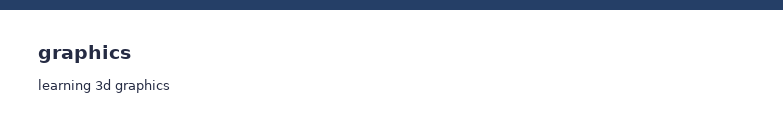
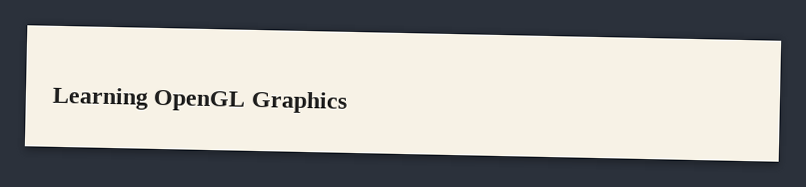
[38,45,131,63] [38,79,170,93] graphics // learning 3d graphics -> [52,86,348,114] Learning OpenGL Graphics

